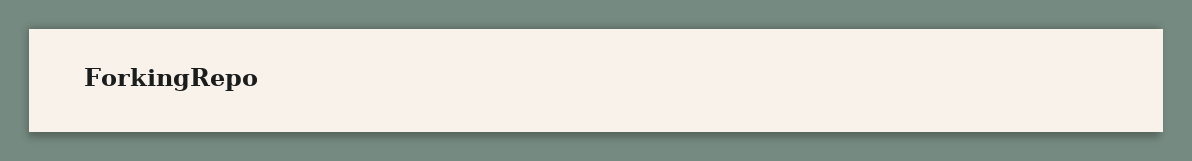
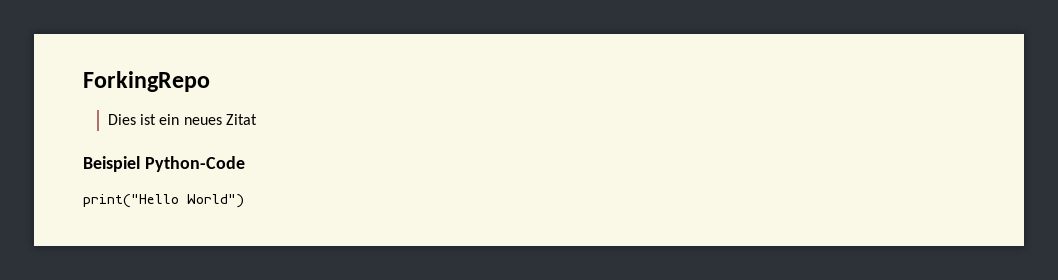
(258, 79) none -> [107,114,257,125] [83,156,245,172] [83,194,244,208] // Dies ist ein neues Zitat // Beispiel Python-Code // print("Hello World")

